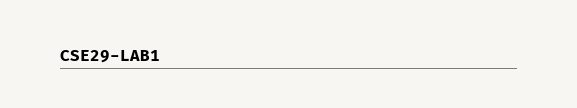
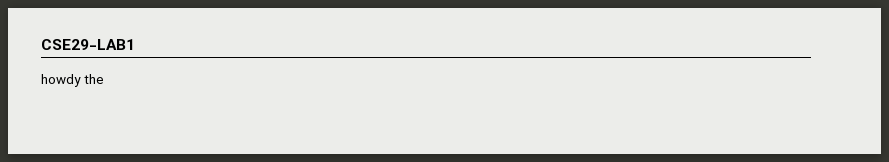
(160, 56) none -> [41,74,104,87] // howdy the

